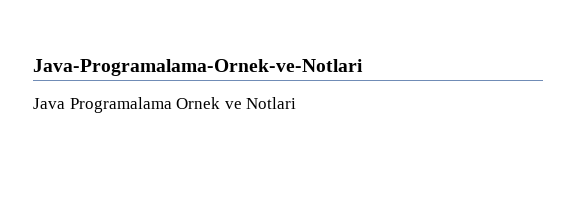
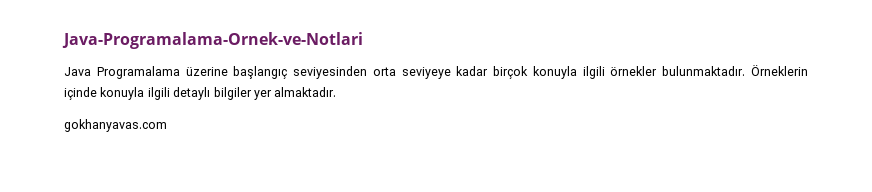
[176,97,297,109] Ornek ve Notlari -> [185,65,808,79] [64,87,337,100] [64,119,167,132] üzerine başlangıç seviyesinden orta seviyeye kadar birçok konuyla ilgili örnekler bulunmaktadır. Örneklerin içinde konuyla ilgili detaylı bilgiler yer almaktadır. // gokhanyavas.com

